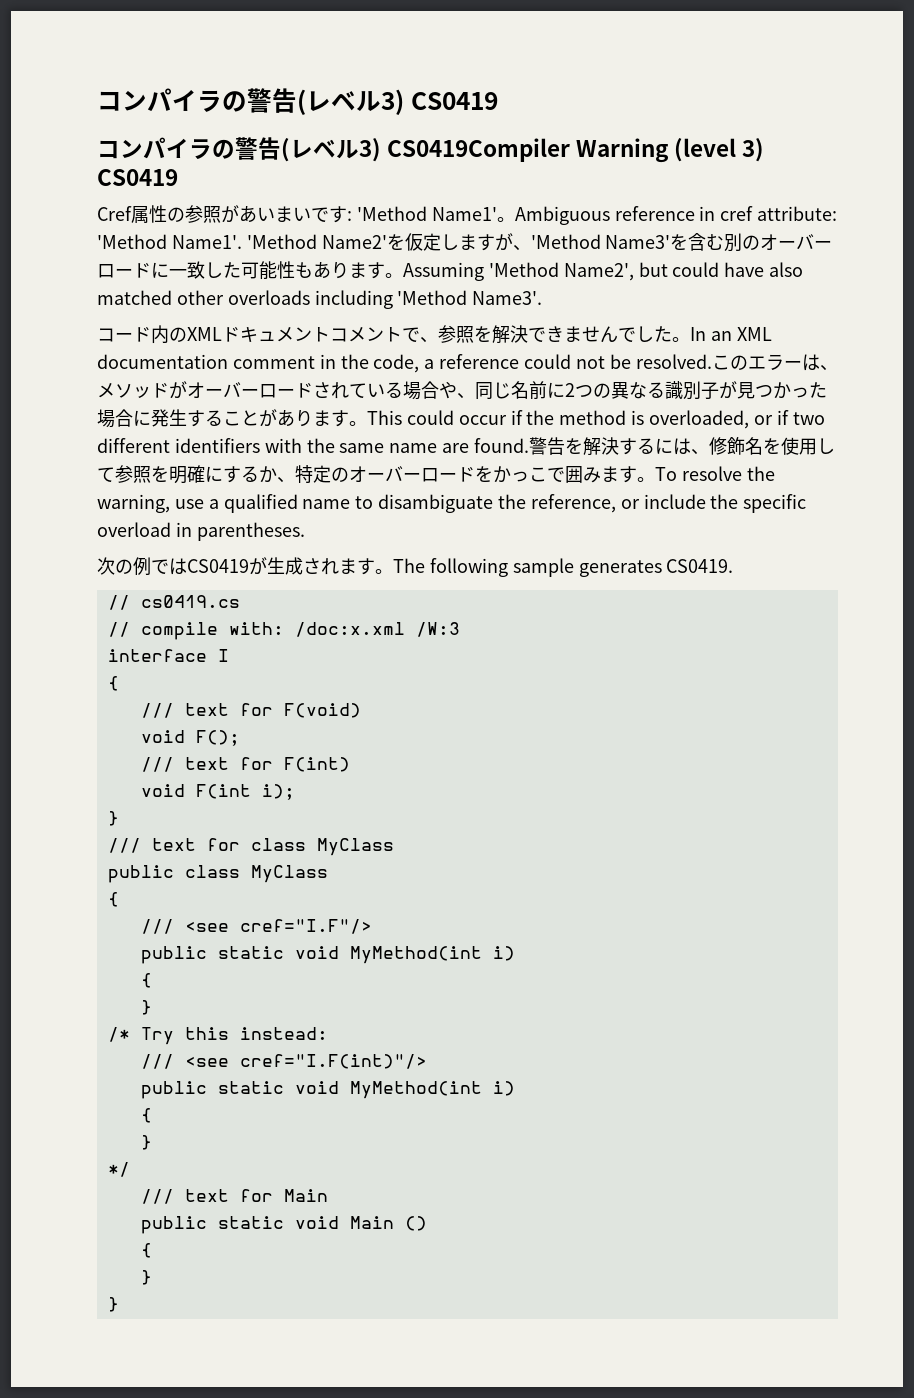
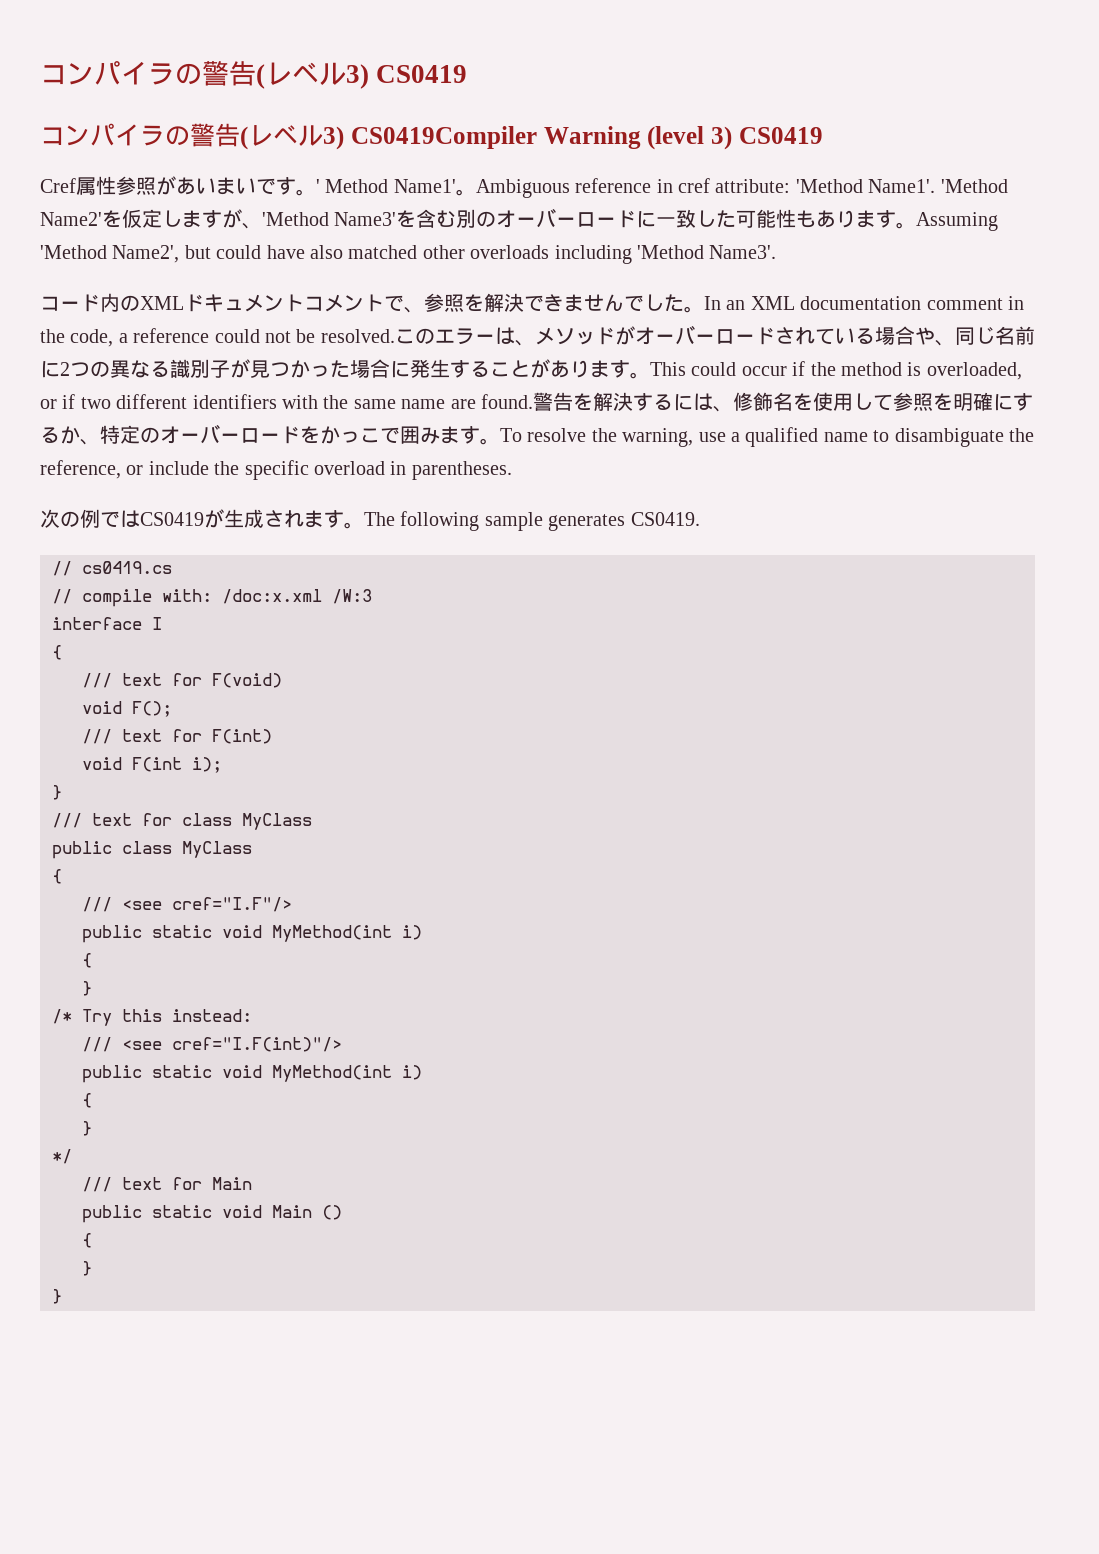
[167,207,185,222] の -> (116, 185) none
[347,206,427,221] : 'Method -> [296,179,389,196] 。' Method

